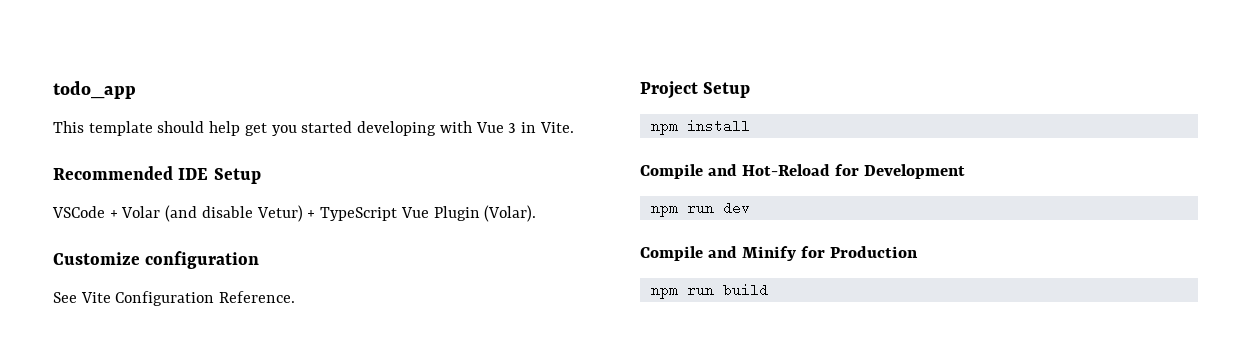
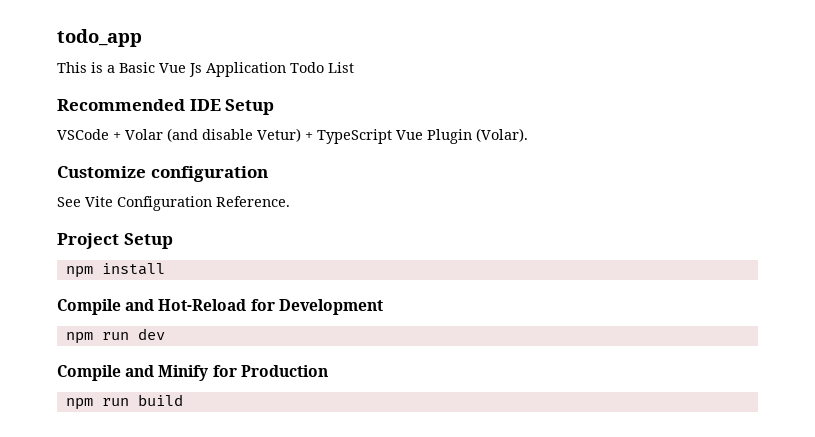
[88,121,574,136] template should help get you started developing with Vue 3 in Vite. -> [91,62,354,77] is a Basic Vue Js Application Todo List

